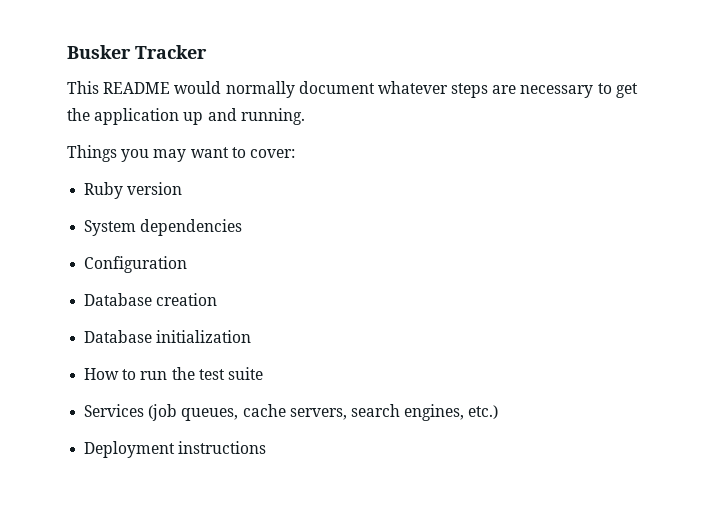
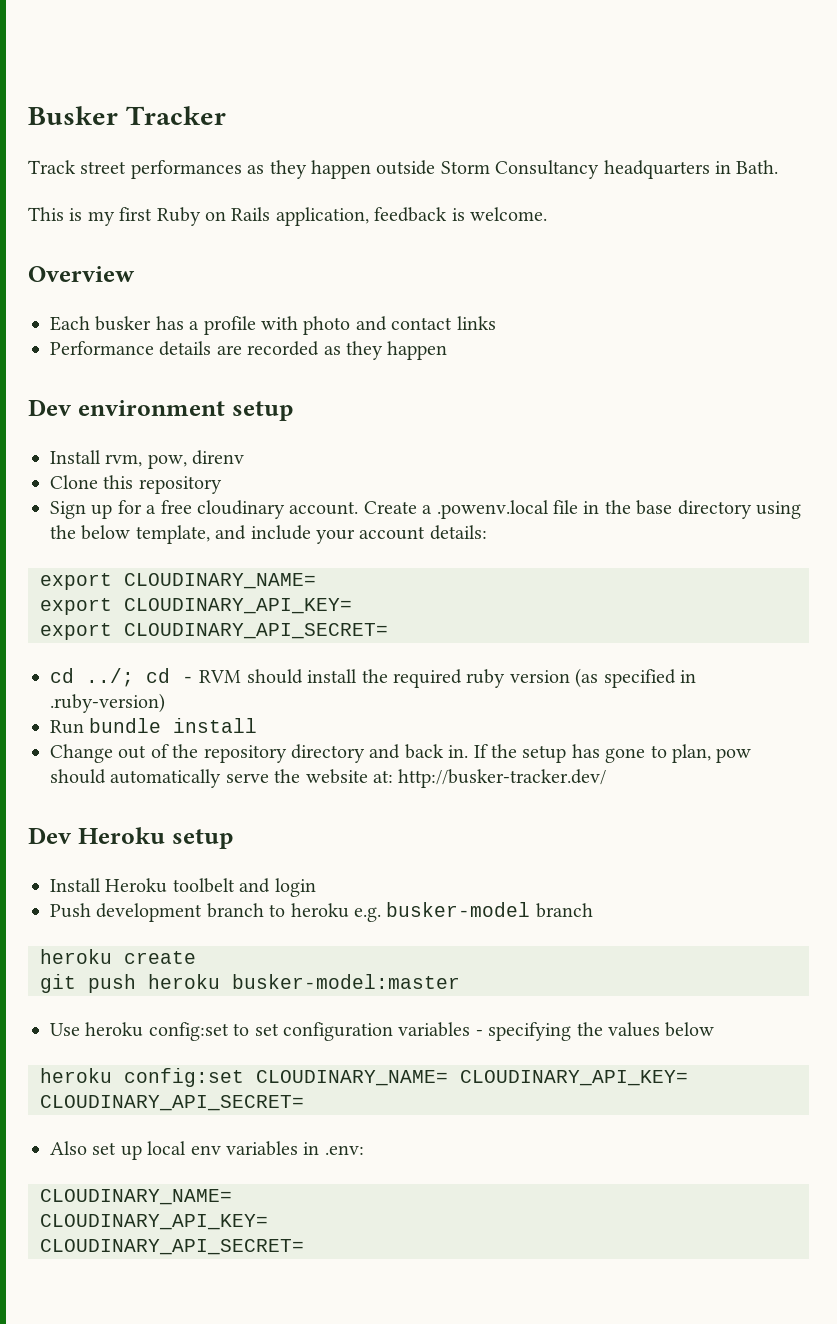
[67,81,638,98] [67,108,305,125] [67,145,295,162] [84,182,183,199] [84,219,243,236] [84,256,188,273] [84,293,218,306] [84,330,252,343] [84,367,263,380] [84,404,499,421] [84,441,267,458] This README would normally document whatever steps are necessary to get the application up and running. // Things you may want to cover: // Ruby version // System dependencies // Configuration // Database creation // Database initialization // How to run the test suite // Services (job queues, cache servers, search engines, etc.) // Deployment instructions -> [28,160,779,179] [28,207,547,226] [28,266,135,282] [50,316,496,335] [50,341,448,360] [28,399,294,421] [50,450,245,469] [50,475,222,494] [50,500,801,519] [50,525,487,544] [40,573,316,590] [40,598,352,615] [40,623,388,640] [50,668,696,688] [50,693,165,713] [50,718,258,734] [50,744,752,763] [50,769,607,788] [28,827,234,849] [50,878,316,897] [50,902,593,922] [40,949,196,964] [40,974,460,993] [50,1022,715,1041] [40,1068,688,1087] [40,1095,304,1111] [50,1141,364,1160] [40,1189,232,1205] [40,1214,268,1230] [40,1239,304,1255] Track street performances as they happen outside Storm Consultancy headquarters in Bath. // This is my first Ruby on Rails application, feedback is welcome. // Overview // Each busker has a profile with photo and contact links // Performance details are recorded as they happen // Dev environment setup // Install rvm, pow, direnv // Clone this repository // Sign up for a free cloudinary account. Create a .powenv.local file in the base directory using the below template, and include your account details: // export CLOUDINARY_NAME= // export CLOUDINARY_API_KEY= // export CLOUDINARY_API_SECRET= // cd ../; cd - RVM should install the required ruby version (as specified in .ruby-version) // Run bundle install // Change out of the repository directory and back in. If the setup has gone to plan, pow should automatically serve the website at: http://busker-tracker.dev/ // Dev Heroku setup // Install Heroku toolbelt and login // Push development branch to heroku e.g. busker-model branch // heroku create // git push heroku busker-model:master // Use heroku config:set to set configuration variables - specifying the values below // heroku config:set CLOUDINARY_NAME= CLOUDINARY_API_KEY= CLOUDINARY_API_SECRET= // Also set up local env variables in .env: // CLOUDINARY_NAME= // CLOUDINARY_API_KEY= // CLOUDINARY_API_SECRET=

